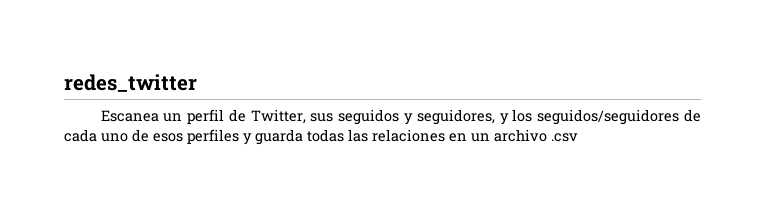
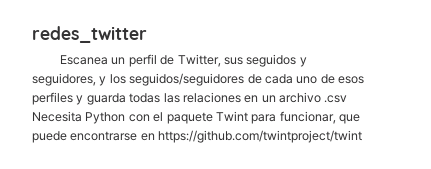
(578, 137) none -> [32,111,360,124] [32,130,363,143] Necesita Python con el paquete Twint para funcionar, que puede encontrarse en https://github.com/twintproject/twint

